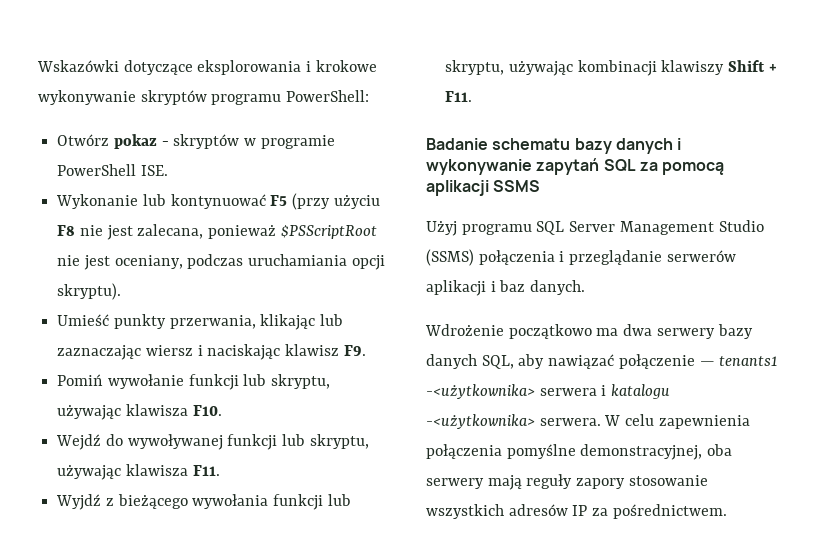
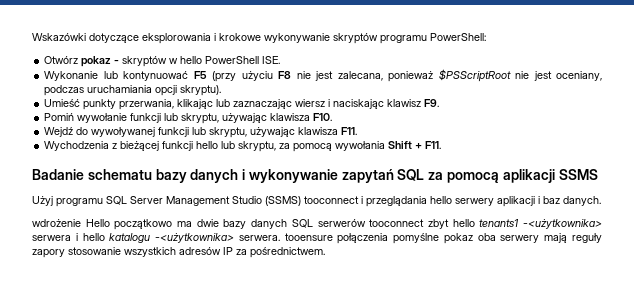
[260,135,335,149] programie -> [180,56,203,64] hello
[56,494,351,510] [445,60,725,76] Wyjdź z bieżącego wywołania funkcji lub skryptu, używając kombinacji klawiszy -> [44,141,386,152] Wychodzenia z bieżącej funkcji hello lub skryptu, za pomocą wywołania
[478,250,736,265] połączenia i przeglądanie serwerów -> [304,196,494,207] tooconnect i przeglądania hello serwery
[425,324,753,339] [426,354,715,369] Wdrożenie początkowo ma dwa serwery bazy danych SQL, aby nawiązać połączenie — -> [32,219,475,230] wdrożenie Hello początkowo ma dwie bazy danych SQL serwerów tooconnect zbyt hello
(607, 390) none -> [82,233,105,241] hello
[604,414,750,429] W celu zapewnienia -> [284,233,333,241] tooensure
[580,444,703,460] demonstracyjnej, -> [443,233,473,244] pokaz

